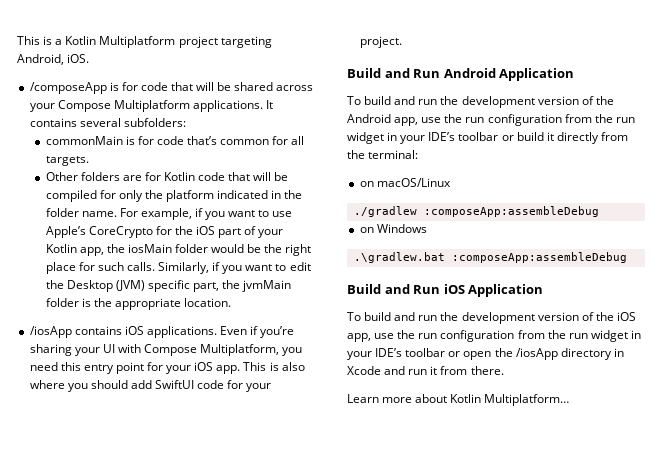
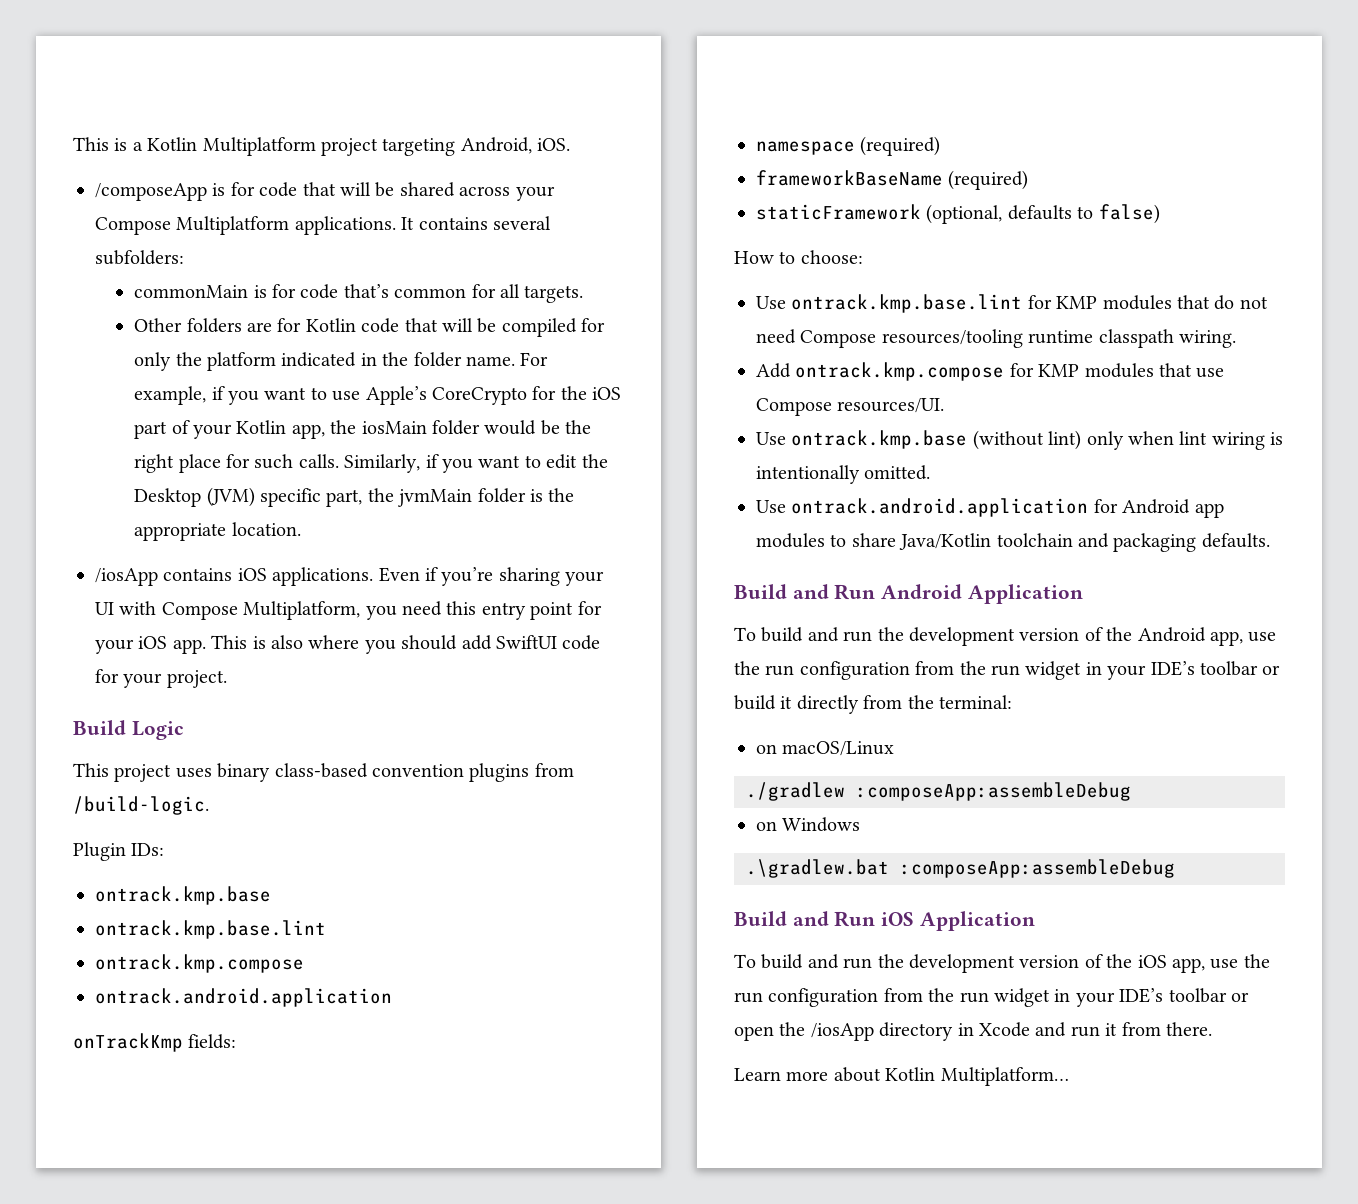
(402, 42) none -> [73,720,184,740] [73,763,574,782] [73,796,209,815] [73,842,165,861] [95,886,271,905] [95,920,326,939] [95,954,304,973] [95,988,392,1007] [73,1033,237,1052] [756,136,941,156] [756,170,1029,190] [756,204,1160,224] [734,250,863,264] [756,294,1268,313] [756,329,1236,348] [756,362,1225,381] [756,398,945,416] [756,430,1284,450] [756,465,931,484] [756,498,1224,518] [756,533,1270,552] // Build Logic // This project uses binary class-based convention plugins from /build-logic. // Plugin IDs: // ontrack.kmp.base // ontrack.kmp.base.lint // ontrack.kmp.compose // ontrack.android.application // onTrackKmp fields: // namespace (required) // frameworkBaseName (required) // staticFramework (optional, defaults to false) // How to choose: // Use ontrack.kmp.base.lint for KMP modules that do not need Compose resources/tooling runtime classpath wiring. // Add ontrack.kmp.compose for KMP modules that use Compose resources/UI. // Use ontrack.kmp.base (without lint) only when lint wiring is intentionally omitted. // Use ontrack.android.application for Android app modules to share Java/Kotlin toolchain and packaging defaults.

